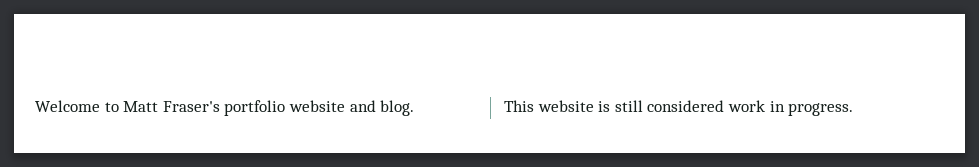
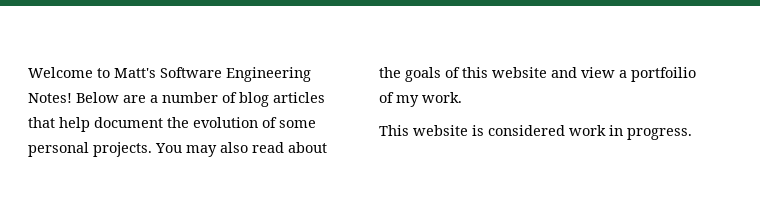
[123,100,415,116] Matt Fraser's portfolio website and blog. -> [114,67,311,82] [28,92,325,107] [28,117,316,132] [28,142,327,157] [379,67,696,82] [379,92,462,107] Matt's Software Engineering Notes! Below are a number of blog articles that help document the evolution of some personal projects. You may also read about the goals of this website and view a portfoilio of my work.
[614,100,643,112] still -> (484, 130) none

